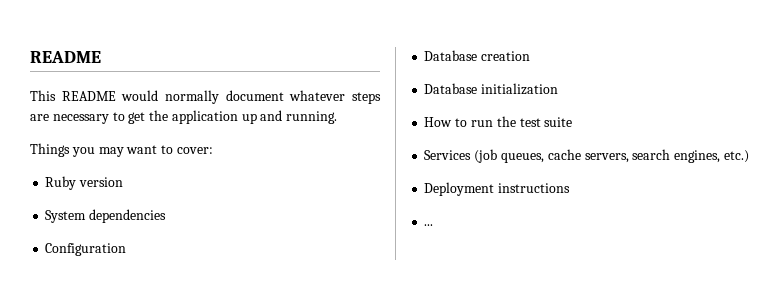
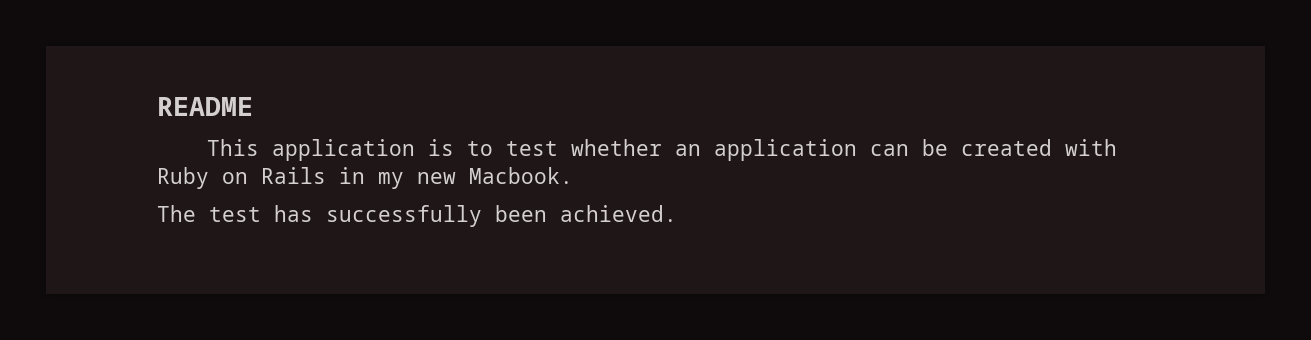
[61,90,381,104] [30,110,338,124] [30,143,213,157] [45,176,124,190] [45,209,167,223] [45,243,127,256] [424,50,531,61] [424,83,559,95] [424,116,573,127] [424,149,749,163] [424,182,571,196] [424,224,434,226] README would normally document whatever steps are necessary to get the application up and running. // Things you may want to cover: // Ruby version // System dependencies // Configuration // Database creation // Database initialization // How to run the test suite // Services (job queues, cache servers, search engines, etc.) // Deployment instructions // ... -> [271,139,1117,161] [157,167,573,189] [157,205,677,227] application is to test whether an application can be created with Ruby on Rails in my new Macbook. // The test has successfully been achieved.

